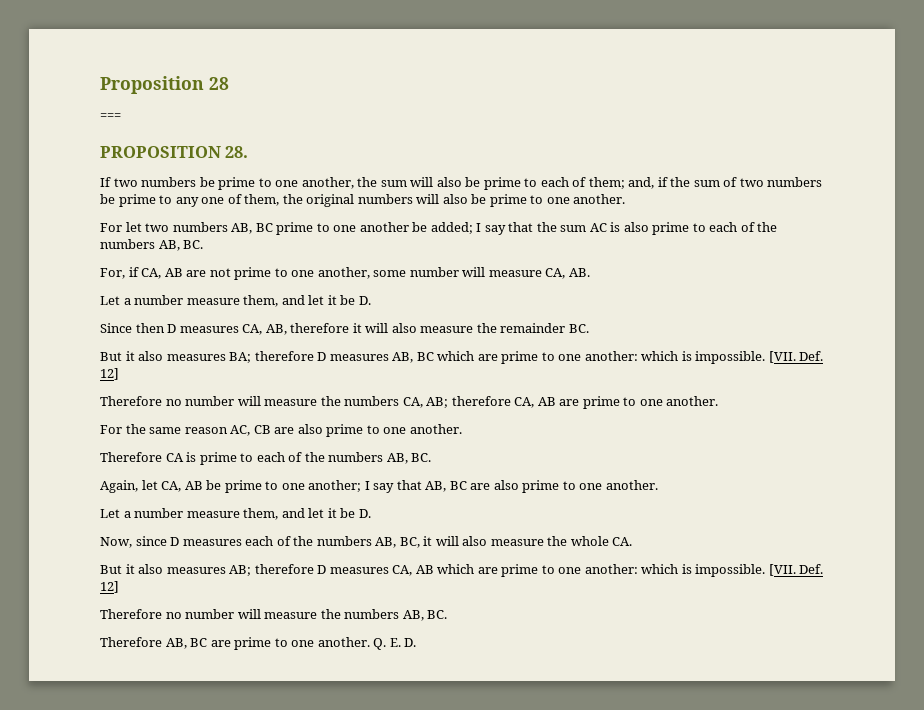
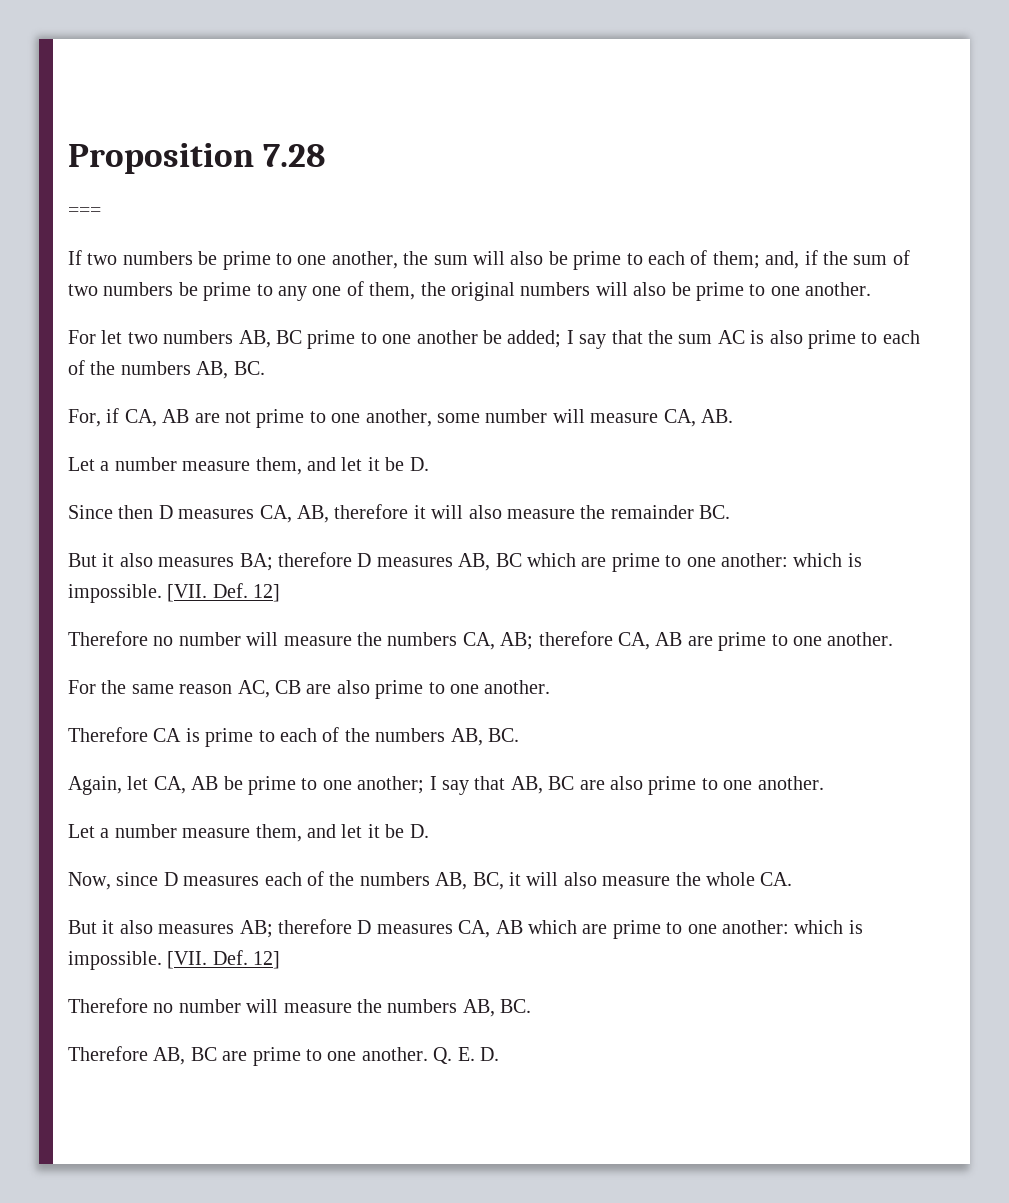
[209,77,229,90] 28 -> [263,144,326,167] 7.28
[100,146,249,158] // PROPOSITION 28. -> (101, 212) none

